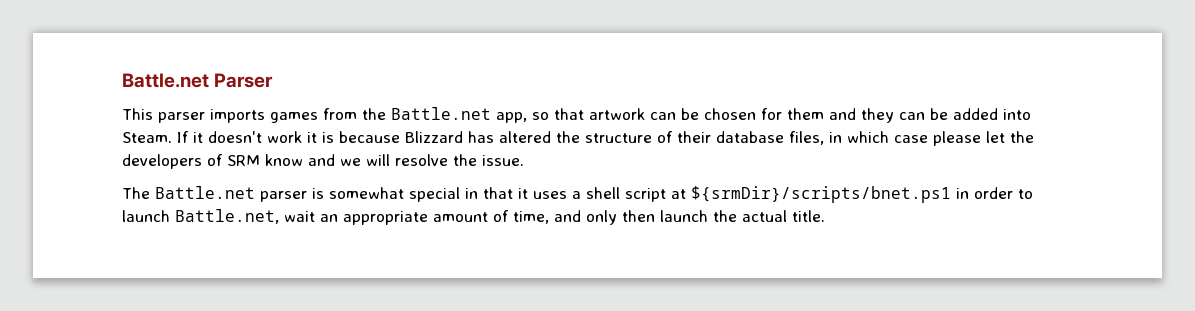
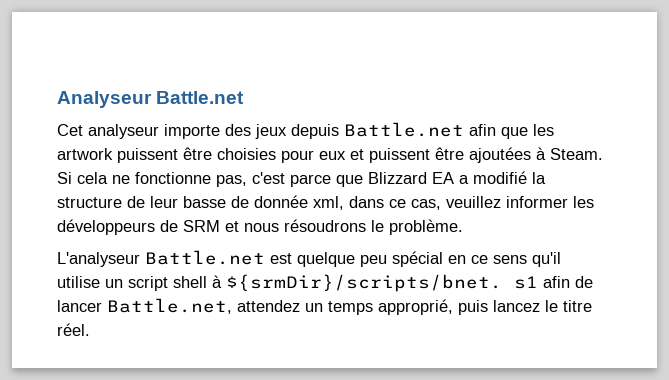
[122,73,274,88] [122,107,1031,123] [122,131,1034,146] [122,154,524,169] [122,186,1033,203] [122,209,825,225] Battle.net Parser // This parser imports games from the Battle.net app, so that artwork can be chosen for them and they can be added into Steam. If it doesn't work it is because Blizzard has altered the structure of their database files, in which case please let the developers of SRM know and we will resolve the issue. // The Battle.net parser is somewhat special in that it uses a shell script at ${srmDir}/scripts/bnet.ps1 in order to launch Battle.net, wait an appropriate amount of time, and only then launch the actual title. -> [57,91,245,108] [57,122,554,139] [57,147,603,163] [57,171,546,187] [57,195,594,210] [57,219,463,235] [57,250,561,267] [57,274,593,292] [57,298,592,315] [57,323,90,336] Analyseur Battle.net // Cet analyseur importe des jeux depuis Battle.net afin que les artwork puissent être choisies pour eux et puissent être ajoutées à Steam. Si cela ne fonctionne pas, c'est parce que Blizzard EA a modifié la structure de leur basse de donnée xml, dans ce cas, veuillez informer les développeurs de SRM et nous résoudrons le problème. // L'analyseur Battle.net est quelque peu spécial en ce sens qu'il utilise un script shell à ${srmDir}/scripts/bnet. s1 afin de lancer Battle.net, attendez un temps approprié, puis lancez le titre réel.

